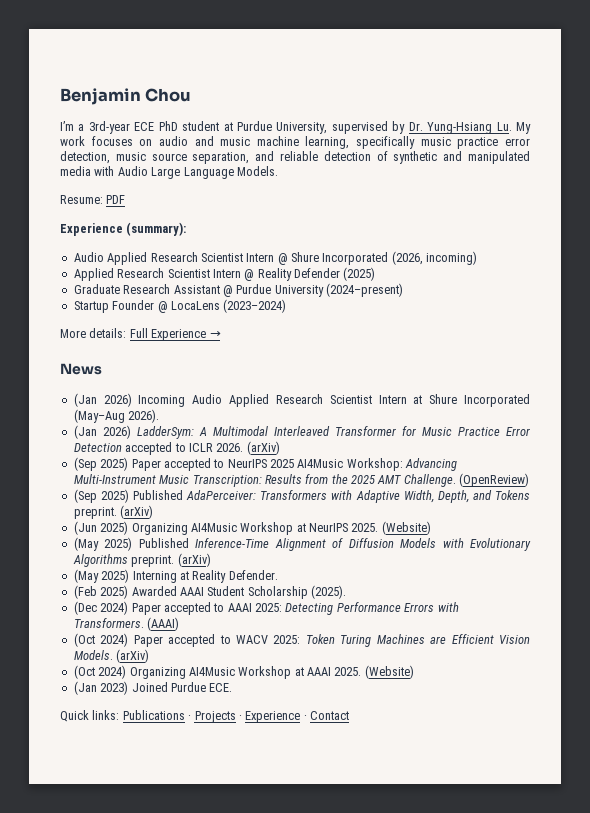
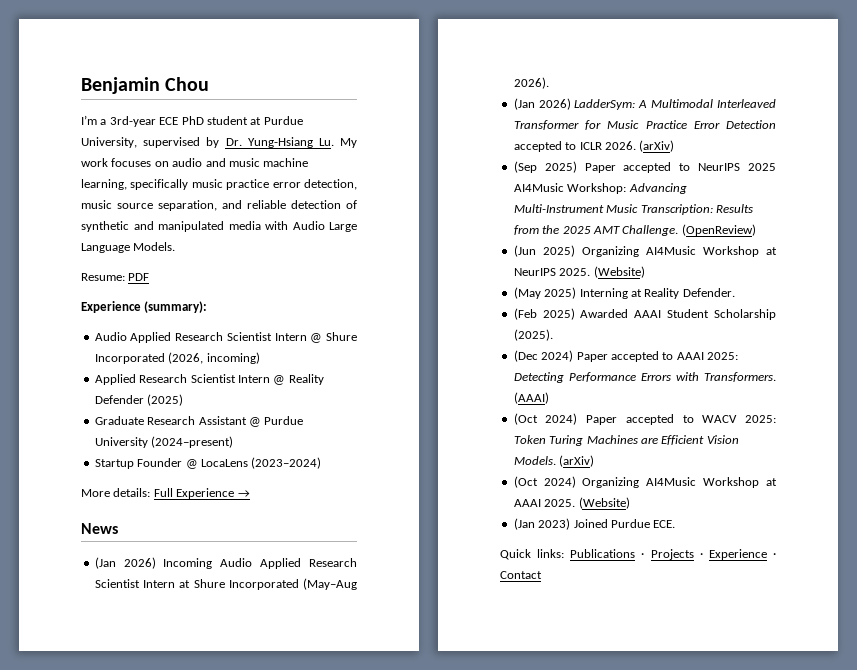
[73,489,530,503] [73,505,154,519] // (Sep 2025) Published AdaPerceiver: Transformers with Adaptive Width, Depth, and Tokens preprint. (arXiv) -> (756, 230) none
[73,537,531,551] [72,553,211,567] // (May 2025) Published Inference-Time Alignment of Diffusion Models with Evolutionary Algorithms preprint. (arXiv) -> (645, 272) none

